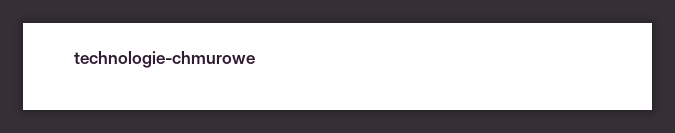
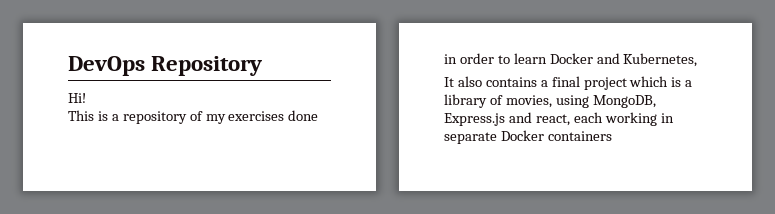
[74,51,255,68] technologie-chmurowe -> [68,56,263,76] [68,93,86,103] [68,110,319,124] [444,53,698,67] [444,76,693,90] [444,94,656,108] [444,112,674,126] [444,130,612,144] DevOps Repository // Hi! // This is a repository of my exercises done in order to learn Docker and Kubernetes, // It also contains a final project which is a library of movies, using MongoDB, Express.js and react, each working in separate Docker containers

